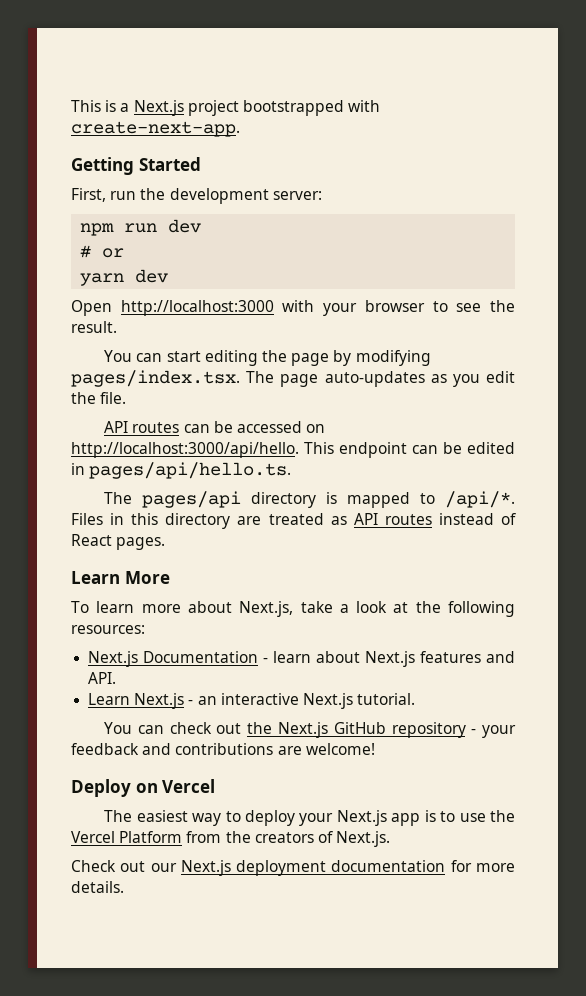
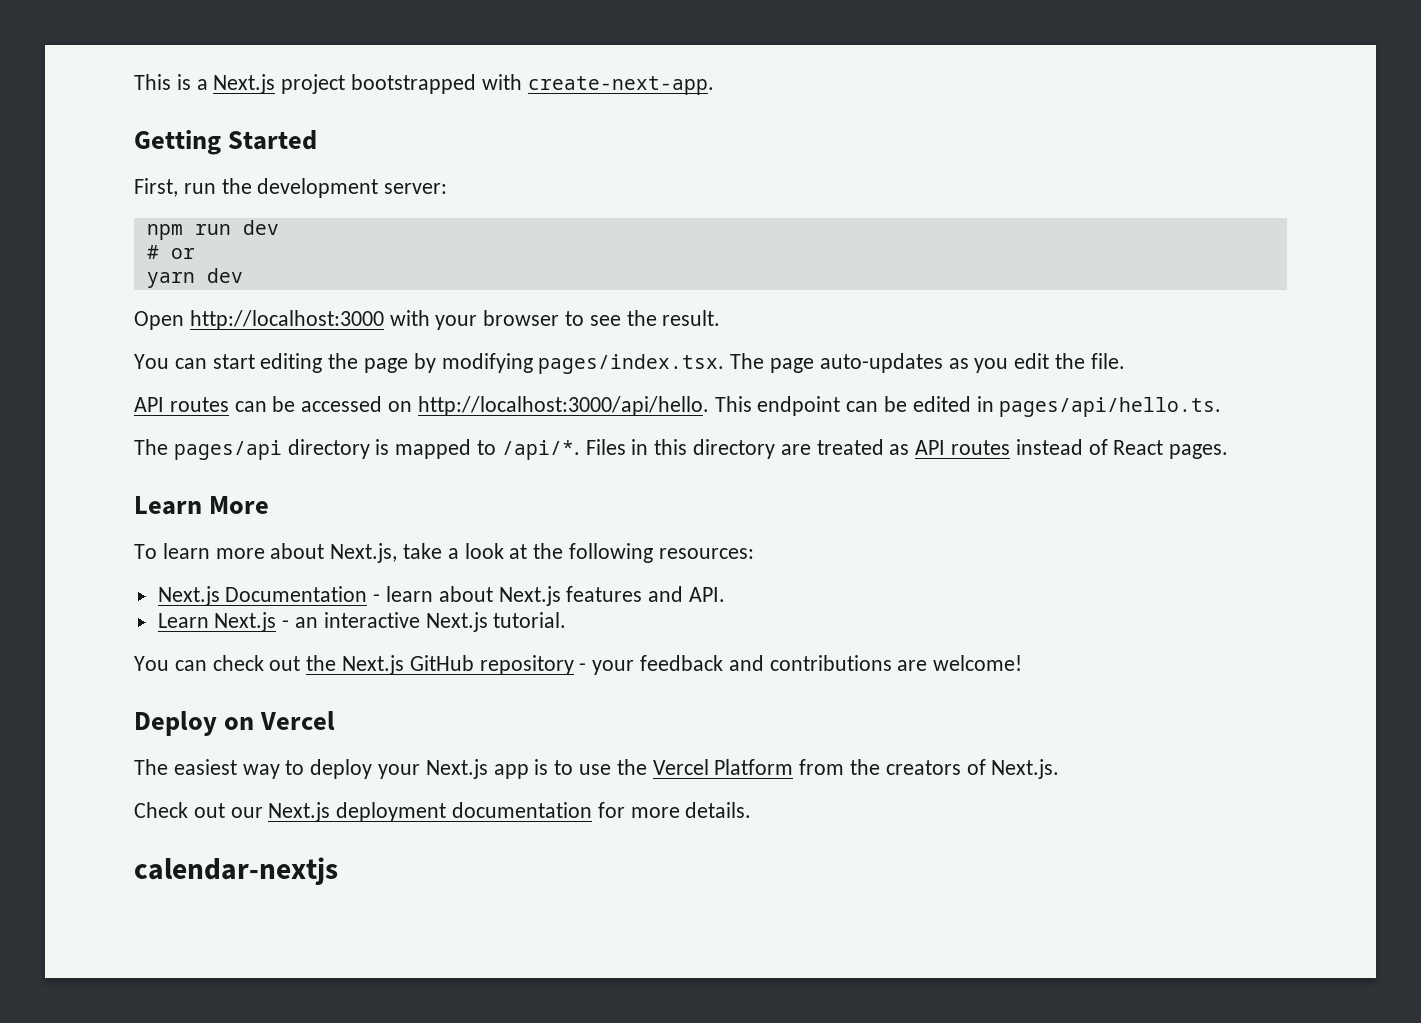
(124, 887) none -> [134,857,338,885] // calendar-nextjs

